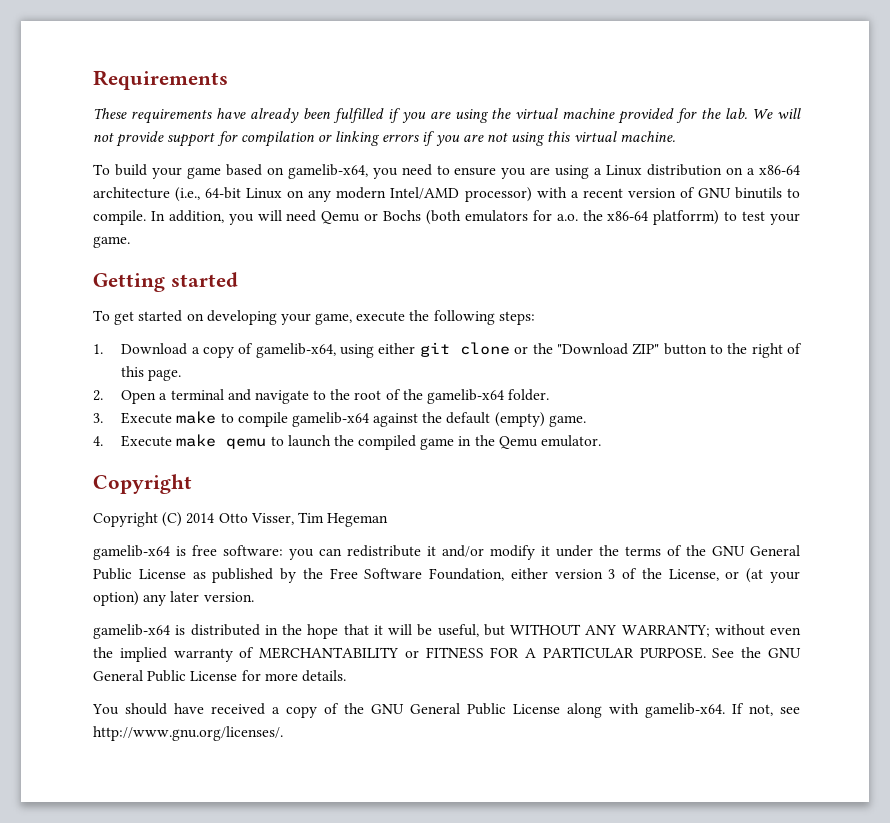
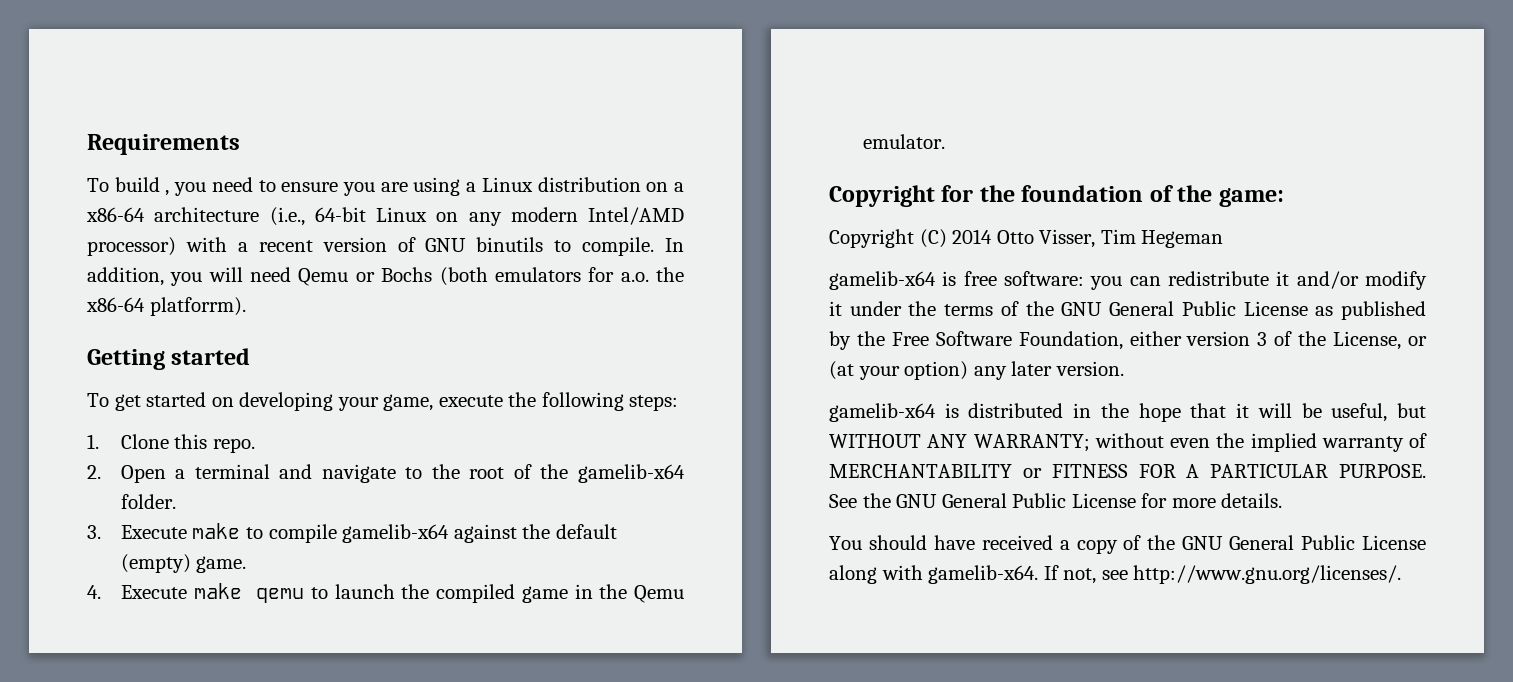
[93,108,802,124] [93,131,675,147] [93,164,368,179] These requirements have already been fulfilled if you are using the virtual machine provided for the lab. We will not provide support for compilation or linking errors if you are not using this virtual machine. // To build your game based on gamelib-x64, -> [87,177,170,196] To build ,
[653,210,801,225] [93,236,130,248] platforrm) to test your game. -> [149,297,246,316] platforrm).
[121,342,802,358] [121,366,182,381] Download a copy of gamelib-x64, using either git clone or the "Download ZIP" button to the right of this page. -> [120,434,255,453] Clone this repo.
(192, 484) none -> [941,185,1284,207] for the foundation of the game:

